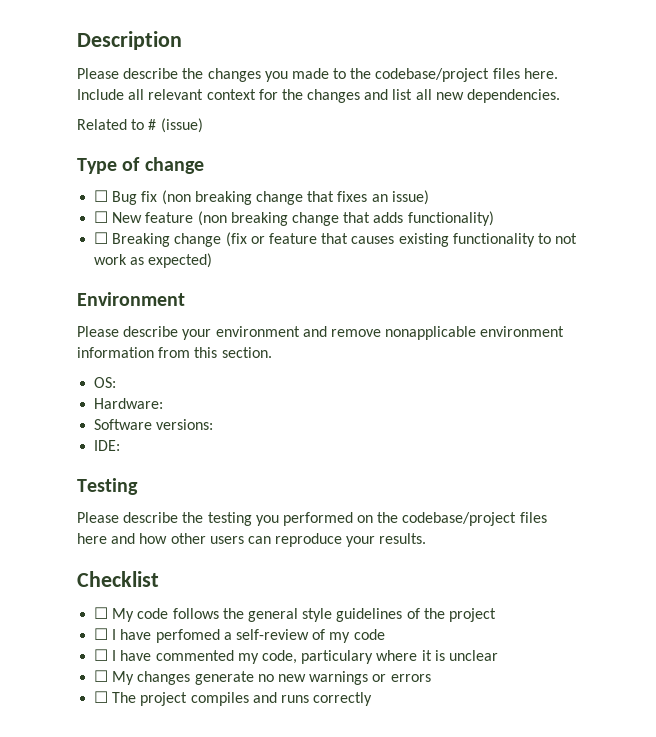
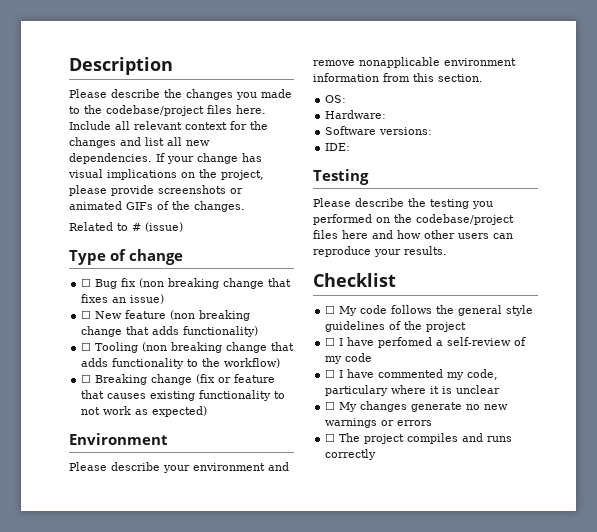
(561, 96) none -> [156,153,262,164] [68,169,264,180] [69,185,243,196] [69,201,245,212] If your change has visual implications on the project, please provide screenshots or animated GIFs of the changes.
(494, 218) none -> [81,342,295,353] [81,358,281,369] // ☐ Tooling (non breaking change that adds functionality to the workflow)

